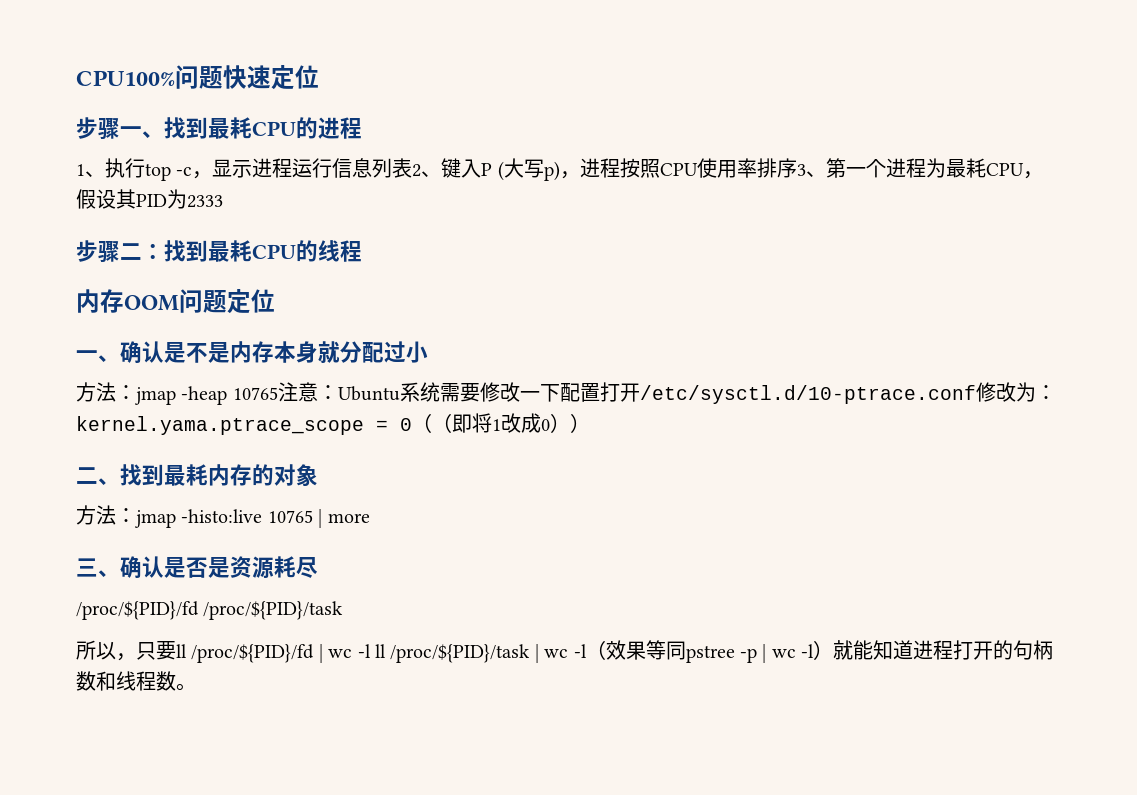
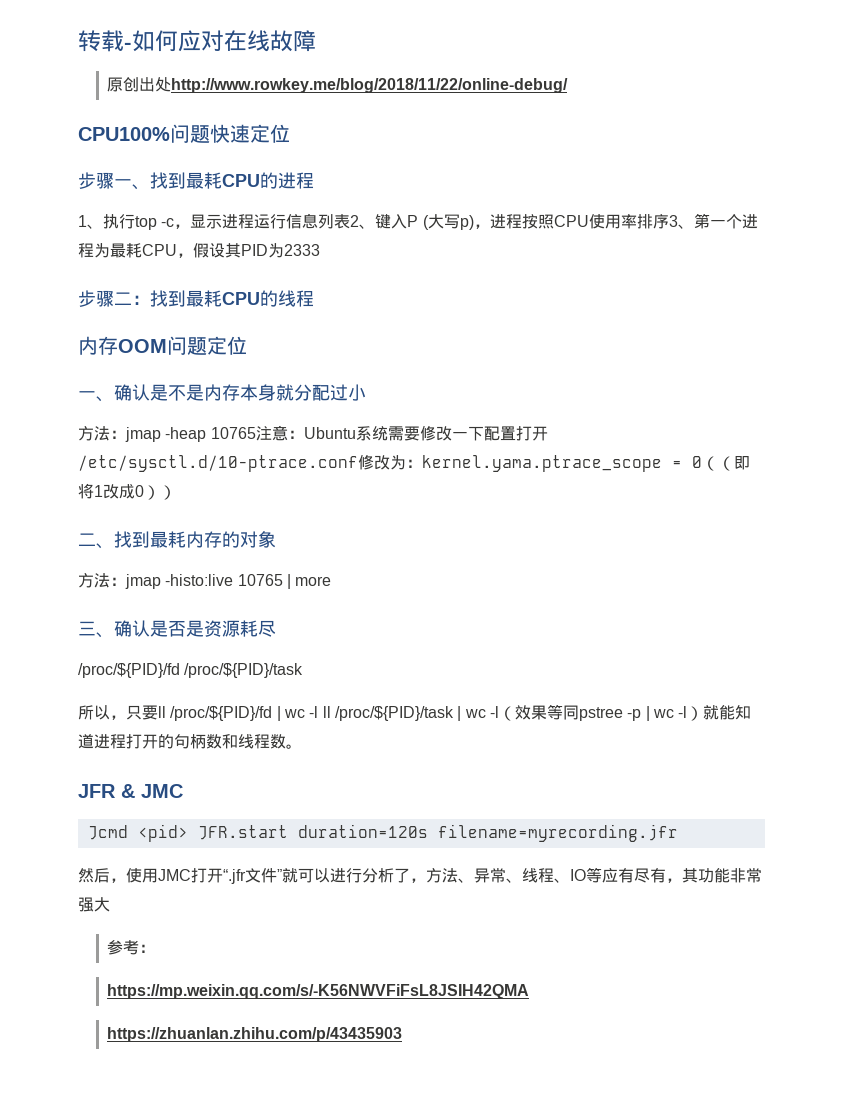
(76, 78) none -> [78,30,316,52] [107,77,569,93] 转载-如何应对在线故障 // 原创出处http://www.rowkey.me/blog/2018/11/22/online-debug/ //
(196, 687) none -> [78,784,183,798] [87,824,678,842] [78,867,762,884] [78,897,110,912] [107,940,156,955] [107,984,530,999] [107,1027,403,1042] // JFR & JMC // Jcmd <pid> JFR.start duration=120s filename=myrecording.jfr // 然后，使用JMC打开“.jfr文件”就可以进行分析了，方法、异常、线程、IO等应有尽有，其功能非常强大 // 参考： // https://mp.weixin.qq.com/s/-K56NWVFiFsL8JSIH42QMA // https://zhuanlan.zhihu.com/p/43435903

